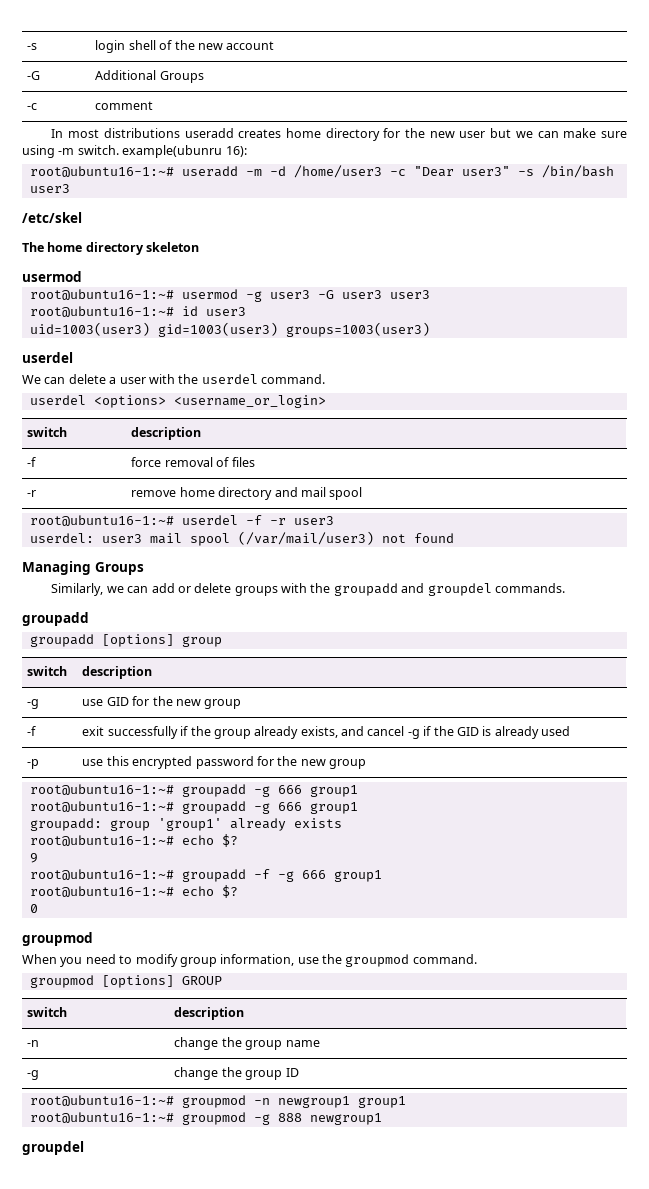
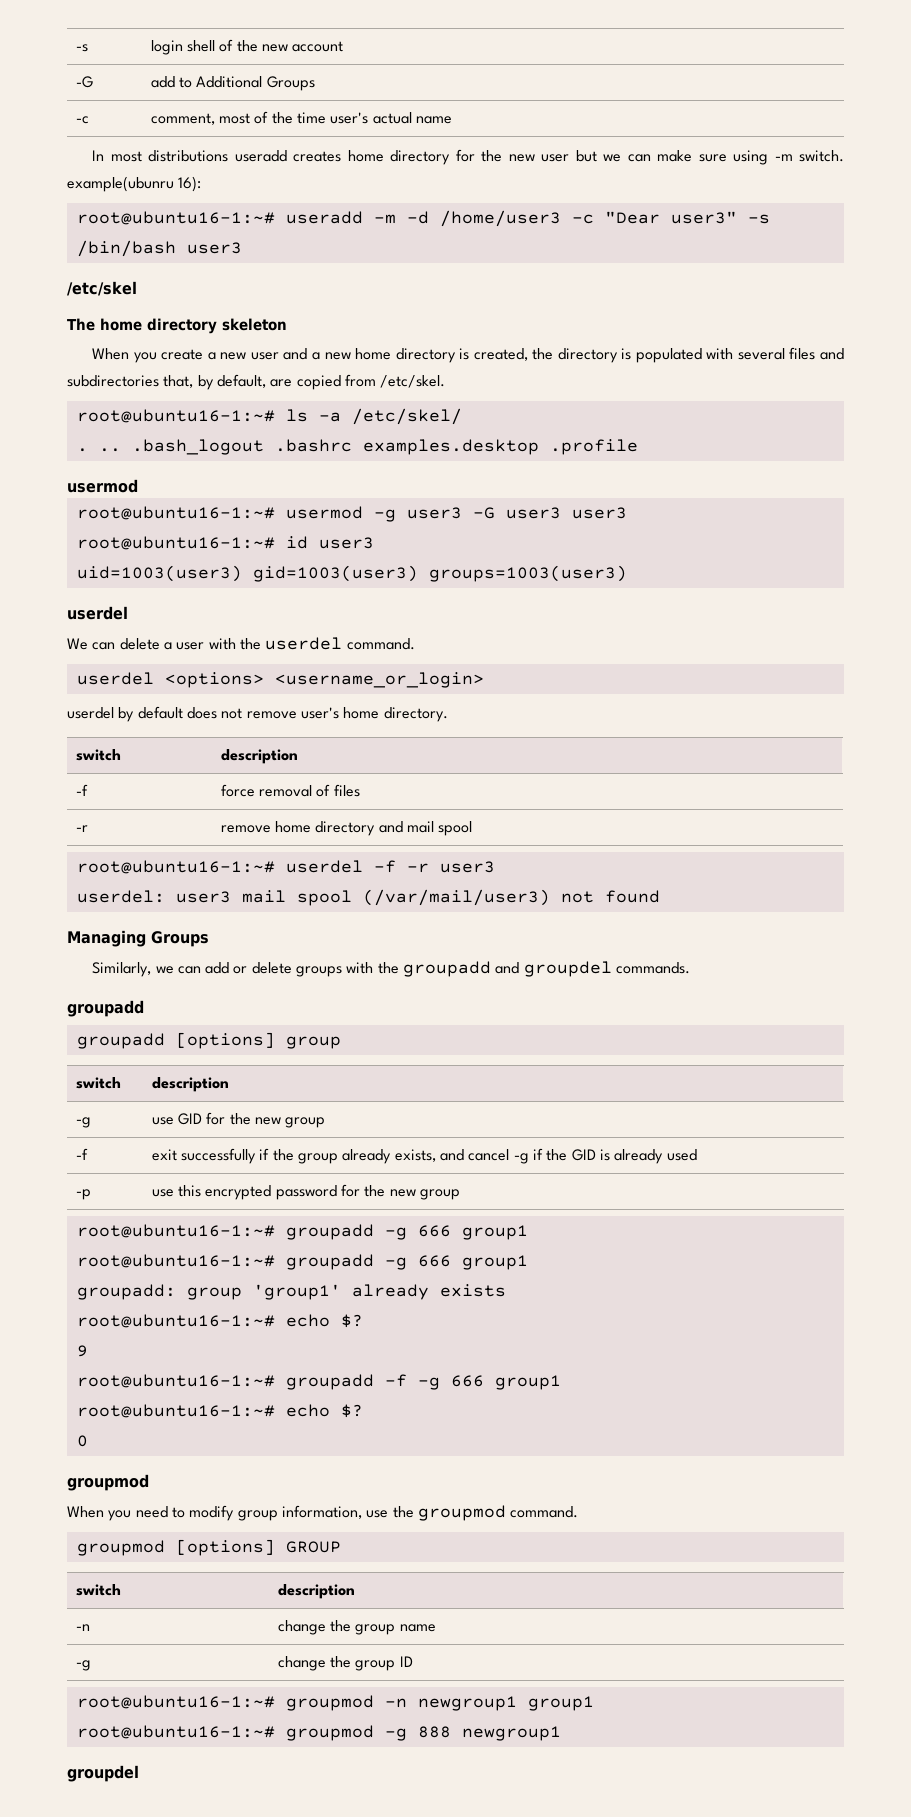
(41, 75) none -> [150,76,193,88] add to
[95,101,154,110] comment -> [150,111,453,125] comment, most of the time user's actual name
(200, 247) none -> [92,347,845,363] [67,374,446,390] [76,408,462,425] [76,439,638,455] // When you create a new user and a new home directory is created, the directory is populated with several files and subdirectories that, by default, are copied from /etc/skel. // root@ubuntu16-1:~# ls -a /etc/skel/ // . .. .bash_logout .bashrc examples.desktop .profile
(326, 401) none -> [67,706,448,722] // userdel by default does not remove user's home directory.

